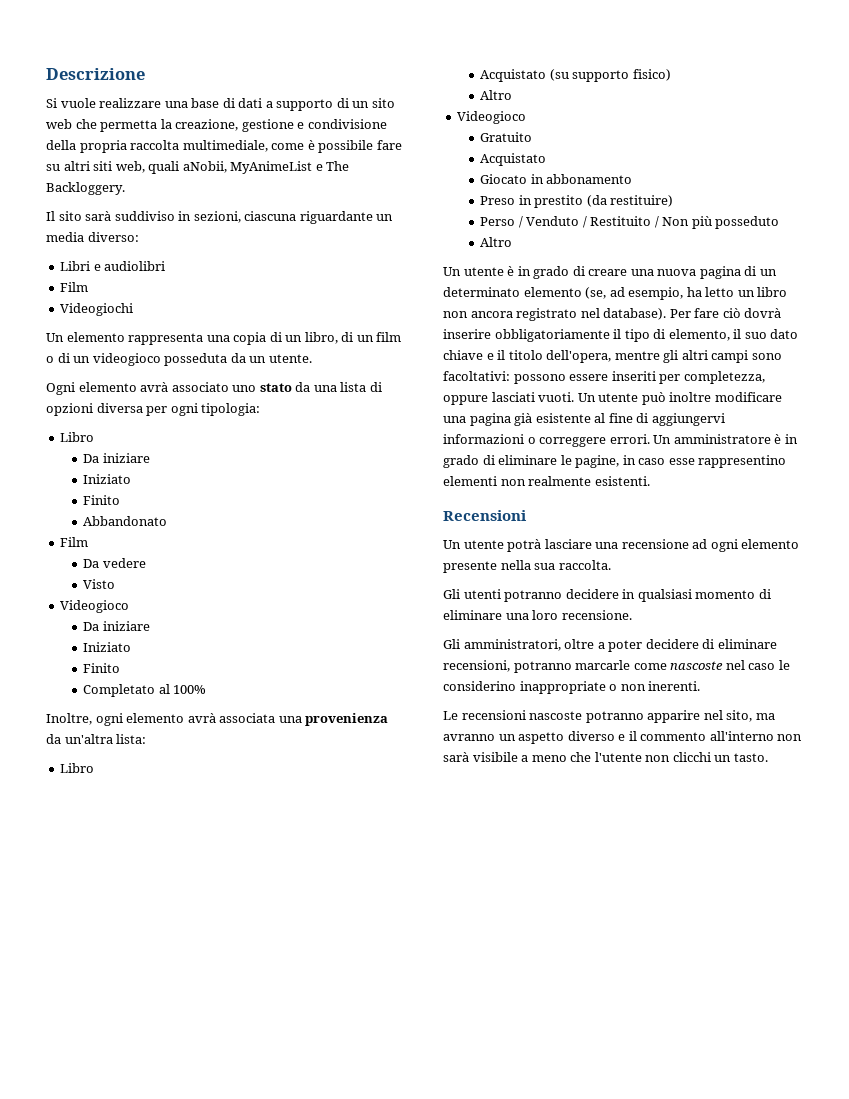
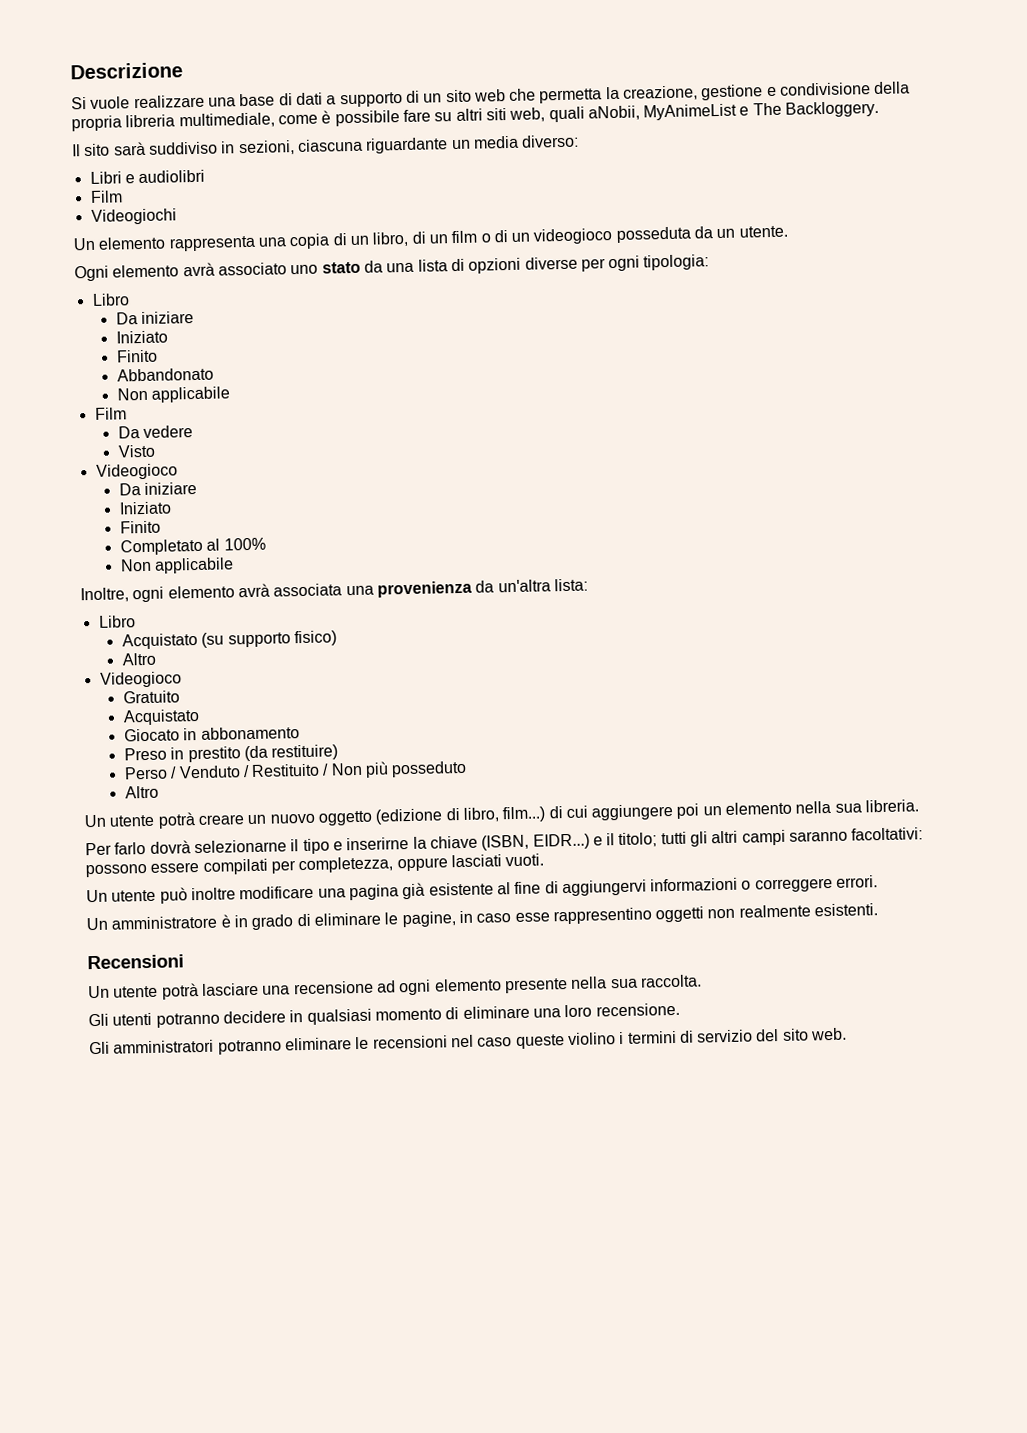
[130,140,180,150] raccolta -> [125,114,176,128] libreria
[96,403,143,413] diversa -> [524,256,578,270] diverse
(168, 521) none -> [116,386,231,403] // Non applicabile
(207, 689) none -> [119,557,235,574] // Non applicabile
[507,266,777,279] [443,287,788,300] [443,308,782,321] [443,329,799,342] [443,350,660,363] è in grado di creare una nuova pagina di un determinato elemento (se, ad esempio, ha letto un libro non ancora registrato nel database). Per fare ciò dovrà inserire obbligatoriamente il tipo di elemento, il suo dato chiave e il titolo dell'opera, mentre -> [157,799,920,829] [85,831,687,856] potrà creare un nuovo oggetto (edizione di libro, film...) di cui aggiungere poi un elemento nella sua libreria. // Per farlo dovrà selezionarne il tipo e inserirne la chiave (ISBN, EIDR...) e il titolo; tutti
[751,353,782,360] sono -> [789,830,849,842] saranno
[611,371,656,381] inseriti -> [202,858,268,875] compilati
(575, 397) none -> (545, 860) //
(650, 439) none -> (879, 881) //
[443,476,497,486] elementi -> [655,906,705,923] oggetti
[463,639,777,652] [443,660,790,673] [443,681,701,694] [443,710,775,723] [443,731,803,744] [443,752,768,762] amministratori, oltre a poter decidere di eliminare recensioni, potranno marcarle come nascoste nel caso le considerino inappropriate o non inerenti. // Le recensioni nascoste potranno apparire nel sito, ma avranno un aspetto diverso e il commento all'interno non sarà visibile a meno che l'utente non clicchi un tasto. -> [113,1027,848,1055] amministratori potranno eliminare le recensioni nel caso queste violino i termini di servizio del sito web.

